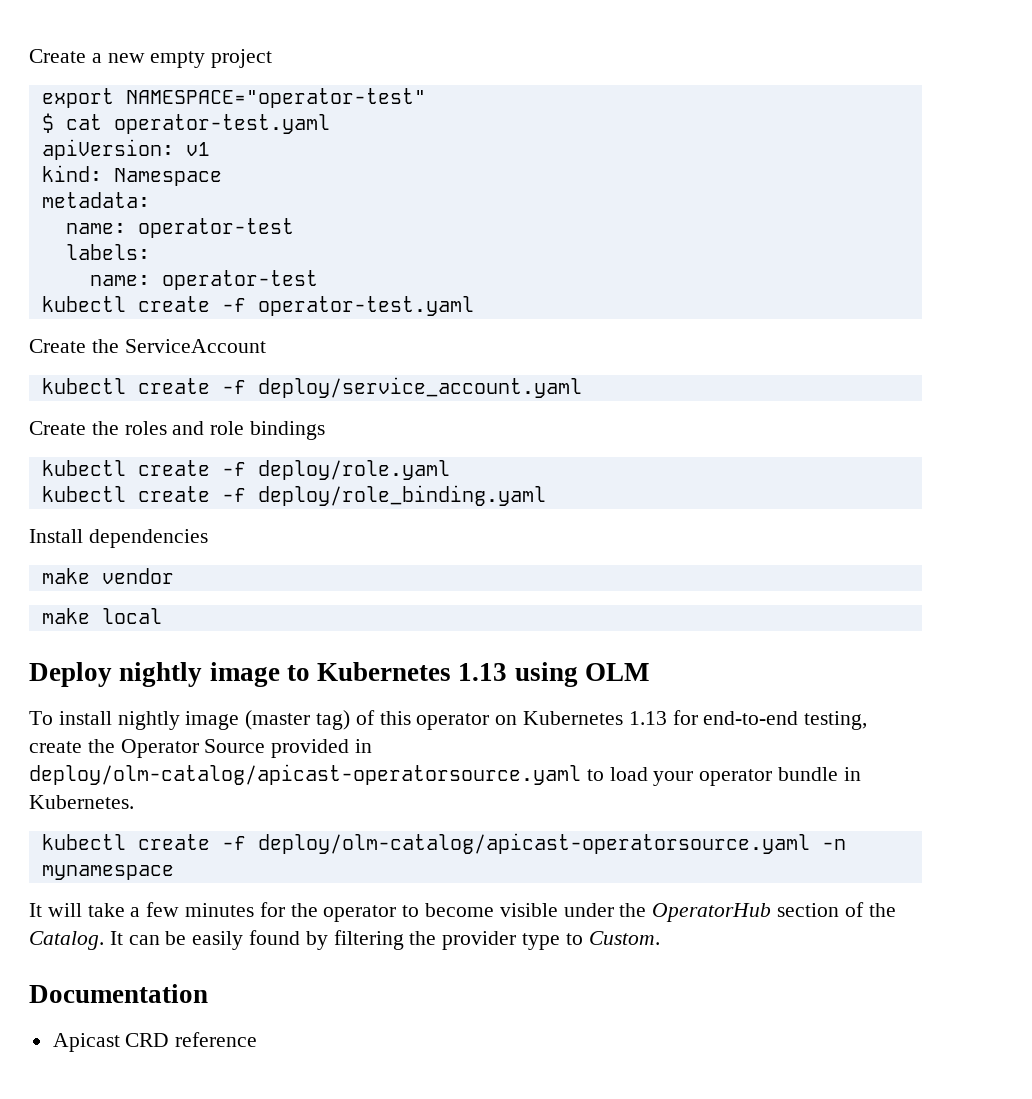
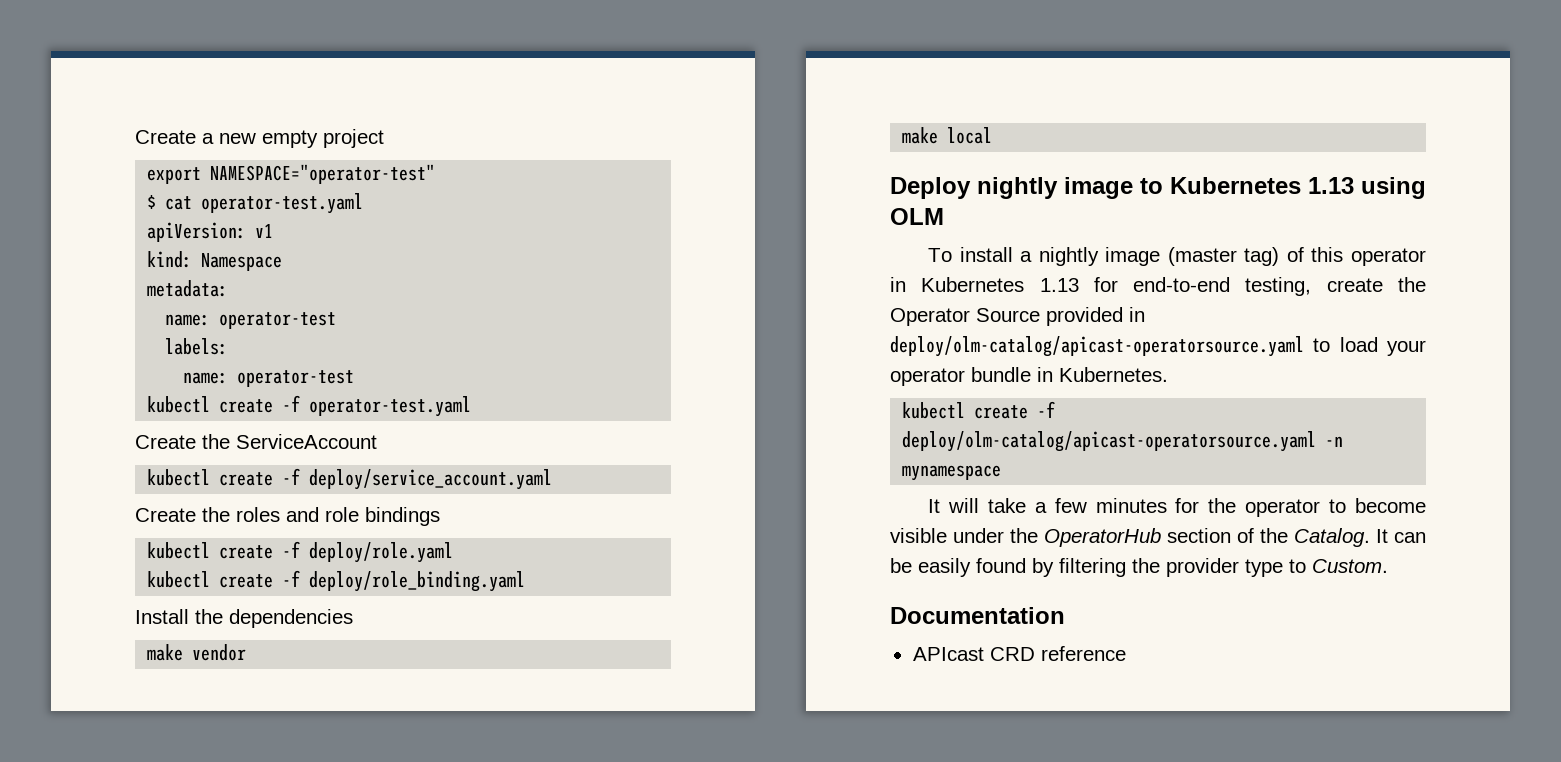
(83, 536) none -> [195,609,223,624] the
(112, 718) none -> [1020,251,1033,262] a
[495,715,518,725] on -> [890,277,906,292] in
[52,1033,120,1052] Apicast -> [912,647,984,661] APIcast

